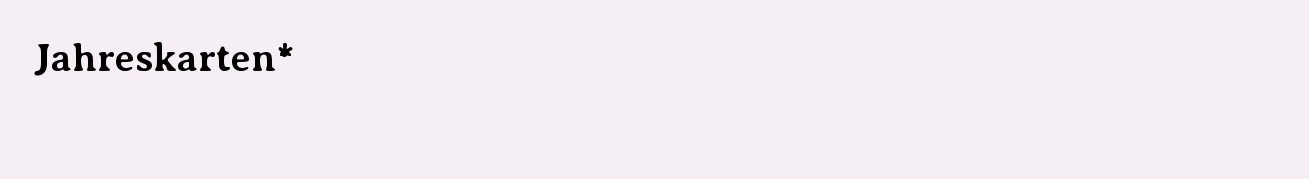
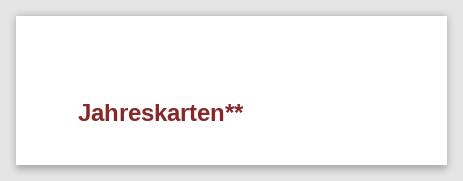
[34,42,295,76] Jahreskarten* -> [78,104,244,121] Jahreskarten**

